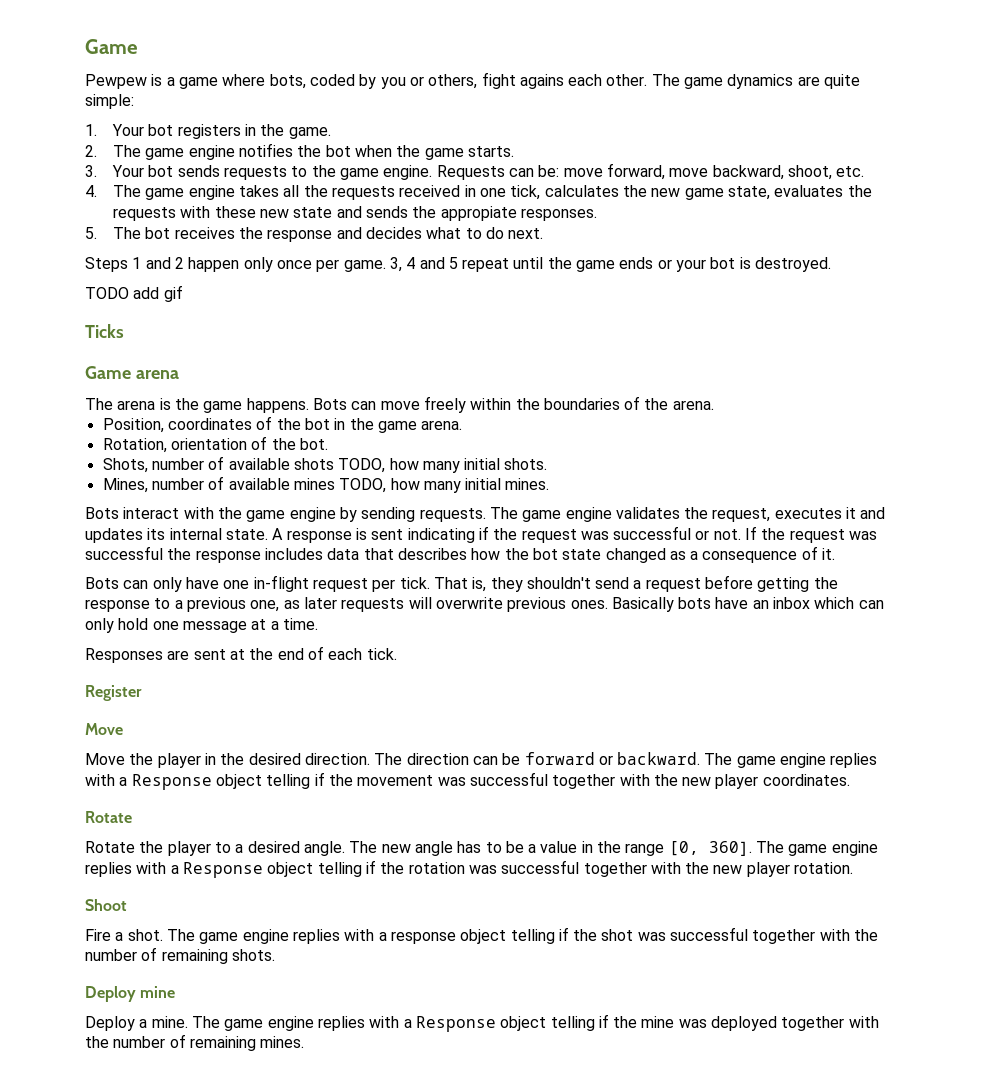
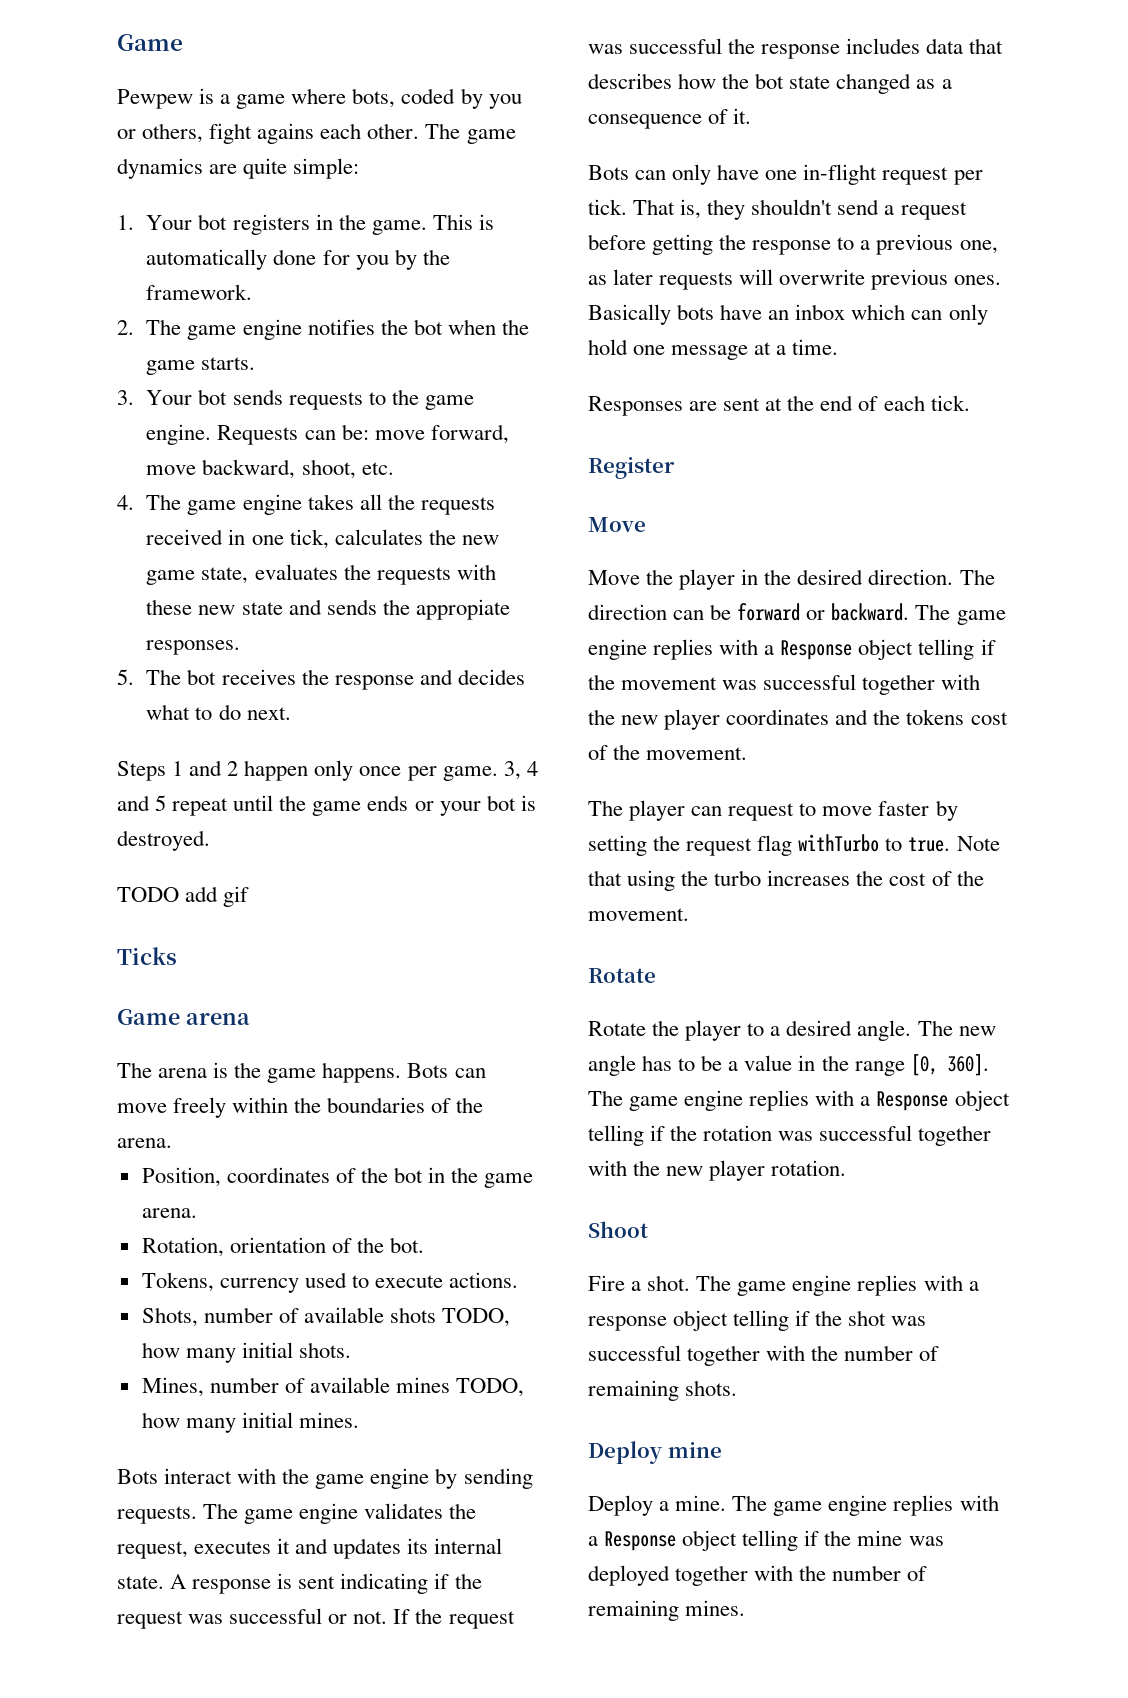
(331, 133) none -> [432,214,494,230] [146,249,450,270] [146,284,253,300] This is automatically done for you by the framework.
(328, 444) none -> [141,1272,519,1293] // Tokens, currency used to execute actions.
[762,774,850,786] coordinates. -> [726,709,1008,725] [588,744,748,760] [588,800,958,821] [588,834,1000,856] [588,870,984,891] [588,908,689,921] coordinates and the tokens cost of the movement. // The player can request to move faster by setting the request flag withTurbo to true. Note that using the turbo increases the cost of the movement.

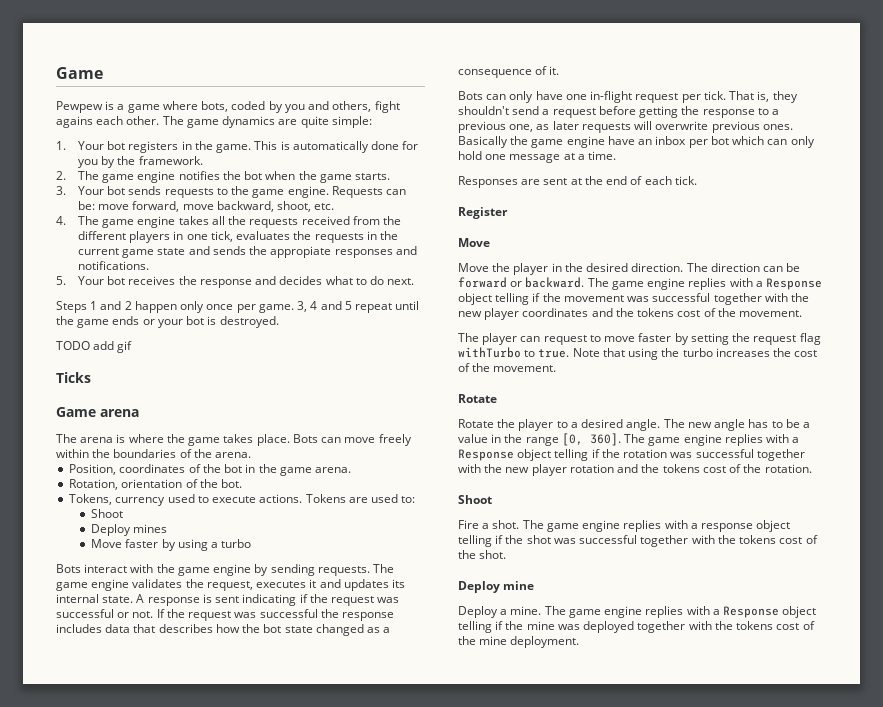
[117,129,136,139] or -> [308,101,330,110] and
[228,529,499,549] [146,564,496,585] [146,599,236,615] in one tick, calculates the new game state, evaluates the requests with these new -> [352,216,402,225] [77,231,399,243] [77,248,155,258] from the different players in one tick, evaluates the requests in the current game
[146,640,241,655] responses. -> [334,246,417,258] [77,261,149,270] responses and notifications.
[146,669,182,685] The -> [77,276,104,285] Your
[234,1062,402,1083] the game happens. -> [128,434,290,446] where the game takes place.
[141,1307,511,1327] [141,1342,351,1363] [141,1377,525,1397] [141,1412,359,1433] // Shots, number of available shots TODO, how many initial shots. // Mines, number of available mines TODO, how many initial mines. -> [305,494,416,503] [91,509,124,518] [91,524,168,536] [91,539,252,551] Tokens are used to: // Shoot // Deploy mines // Move faster by using a turbo
[677,304,715,320] bots -> [510,136,605,148] the game engine
(846, 312) none -> [688,136,729,148] per bot
(766, 1170) none -> [569,464,762,473] rotation and the tokens cost of the
[844,1345,940,1361] [588,1380,738,1401] number of remaining shots. -> [739,535,818,544] [458,550,507,559] tokens cost of the shot.
[832,1565,928,1581] [588,1600,746,1621] number of remaining mines. -> [736,621,815,630] [458,636,580,648] tokens cost of the mine deployment.

